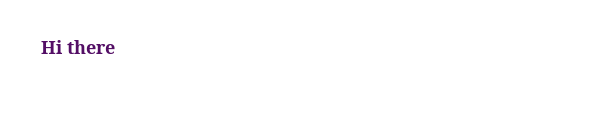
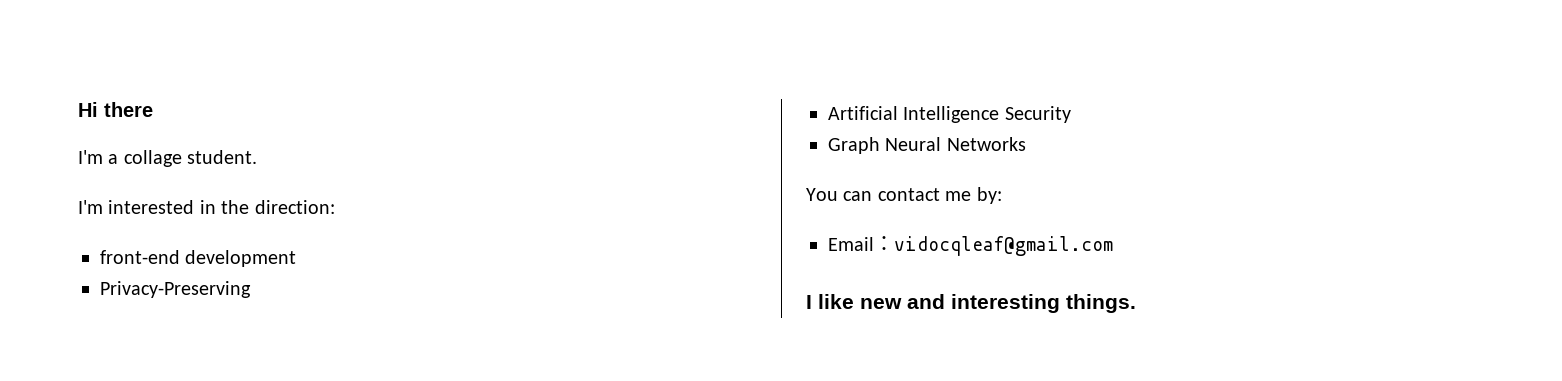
(115, 47) none -> [78,150,258,167] [78,200,335,214] [100,250,297,267] [100,281,251,298] [828,106,1071,123] [828,137,1026,154] [806,187,1002,204] [828,236,1113,256] [806,294,1136,313] // I'm a collage student. // I'm interested in the direction: // front-end development // Privacy-Preserving // Artificial Intelligence Security // Graph Neural Networks // You can contact me by: // Email：vidocqleaf@gmail.com // I like new and interesting things.

